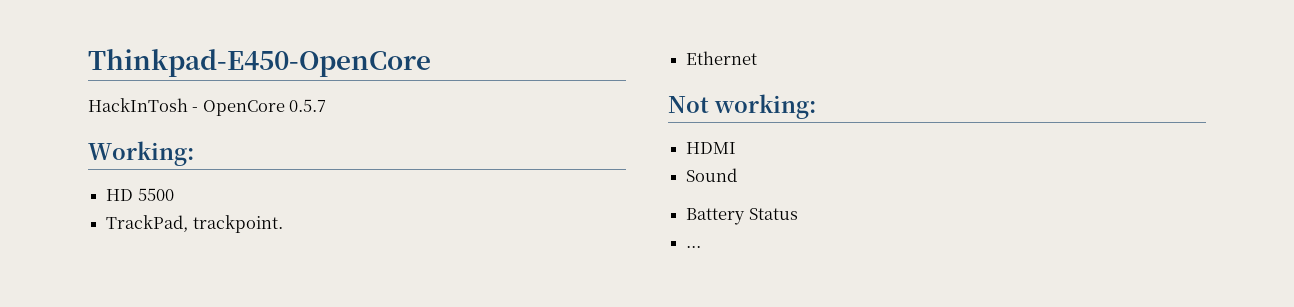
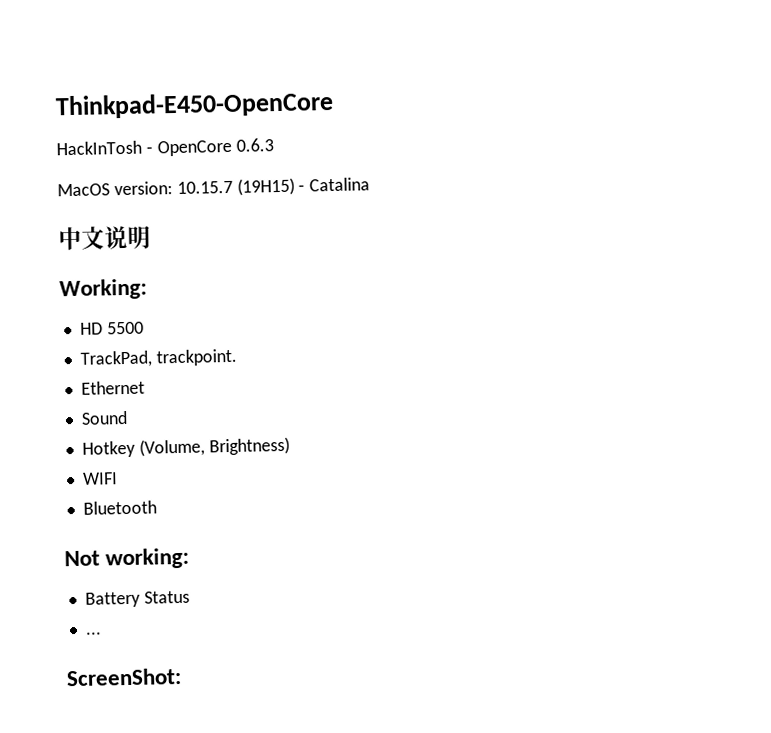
[289,99,327,112] 0.5.7 -> [235,138,274,152] [57,177,371,197] [58,225,151,251] 0.6.3 // MacOS version: 10.15.7 (19H15) - Catalina // 中文说明
(758, 58) none -> [80,410,128,425] [81,436,290,458] [81,472,118,485] [82,500,157,515] // Sound // Hotkey (Volume, Brightness) // WIFI // Bluetooth
[686,142,737,154] [686,168,738,182] // HDMI // Sound -> (190, 558) none
(702, 246) none -> [66,667,182,687] // ScreenShot:

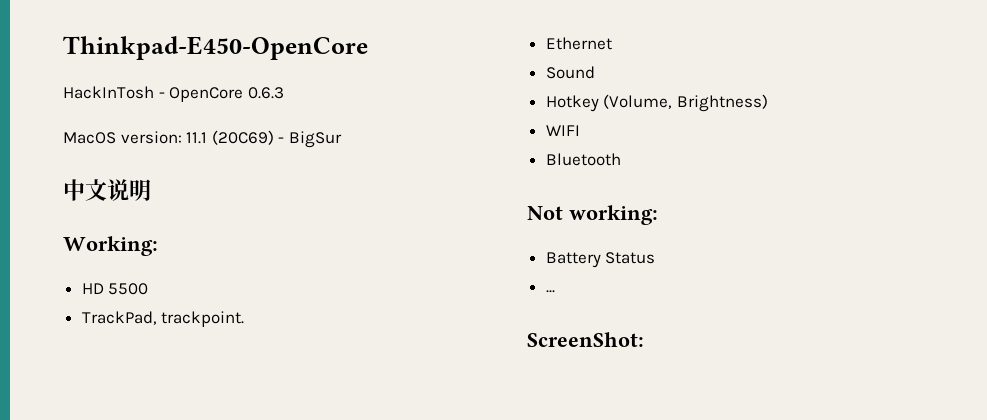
[176,177,371,196] 10.15.7 (19H15) - Catalina -> [186,130,342,148] 11.1 (20C69) - BigSur

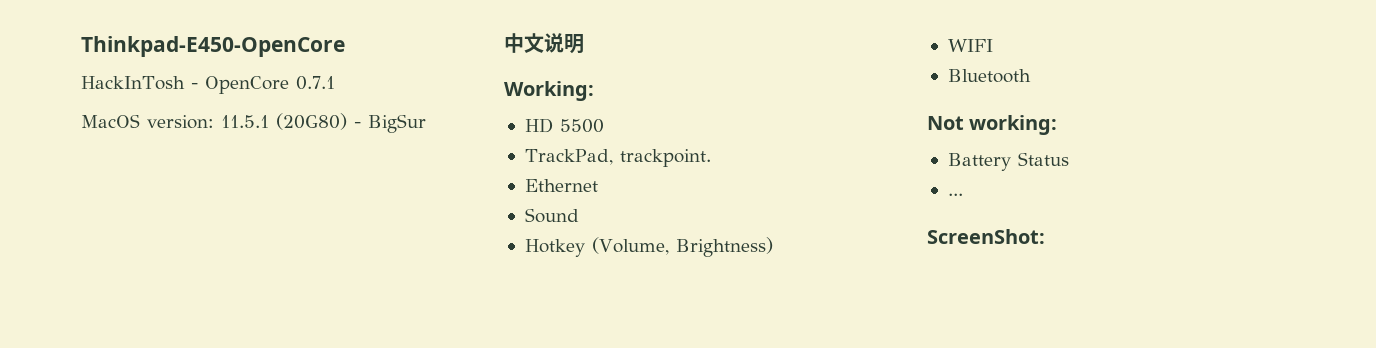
[247,87,284,99] 0.6.3 -> [295,76,335,90] 0.7.1
[186,130,274,145] 11.1 (20C69) -> [221,113,347,130] 11.5.1 (20G80)

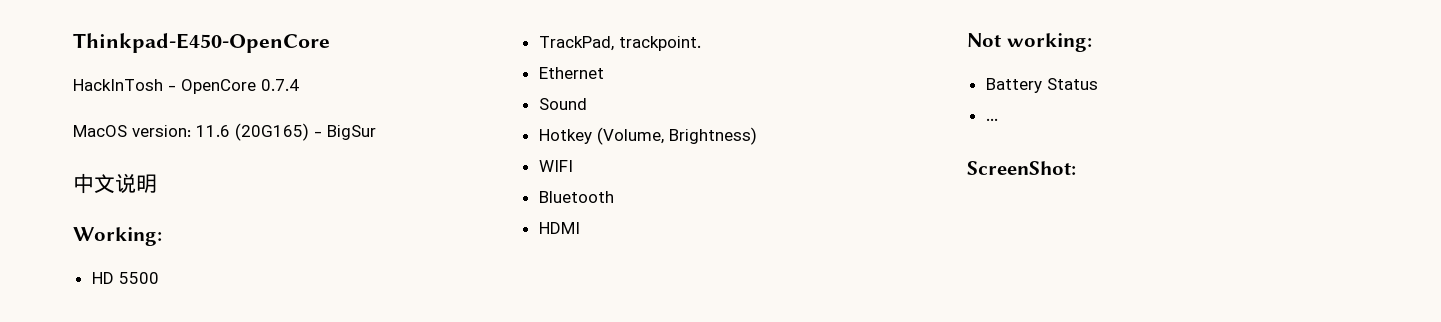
[295,76,335,90] 0.7.1 -> [261,79,299,91] 0.7.4
[221,113,347,130] 11.5.1 (20G80) -> [196,123,309,141] 11.6 (20G165)
(1031, 76) none -> [538,222,580,234] // HDMI

